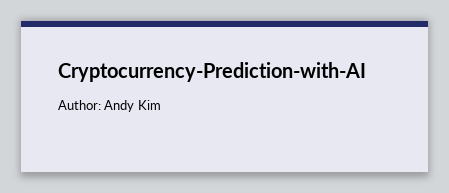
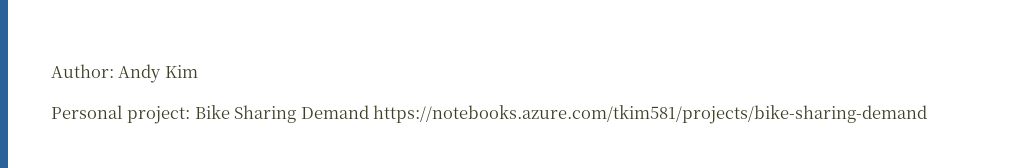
[58,62,366,82] Cryptocurrency-Prediction-with-AI // -> (51, 71) none
(161, 105) none -> [51,105,928,124] // Personal project: Bike Sharing Demand https://notebooks.azure.com/tkim581/projects/bike-sharing-demand

